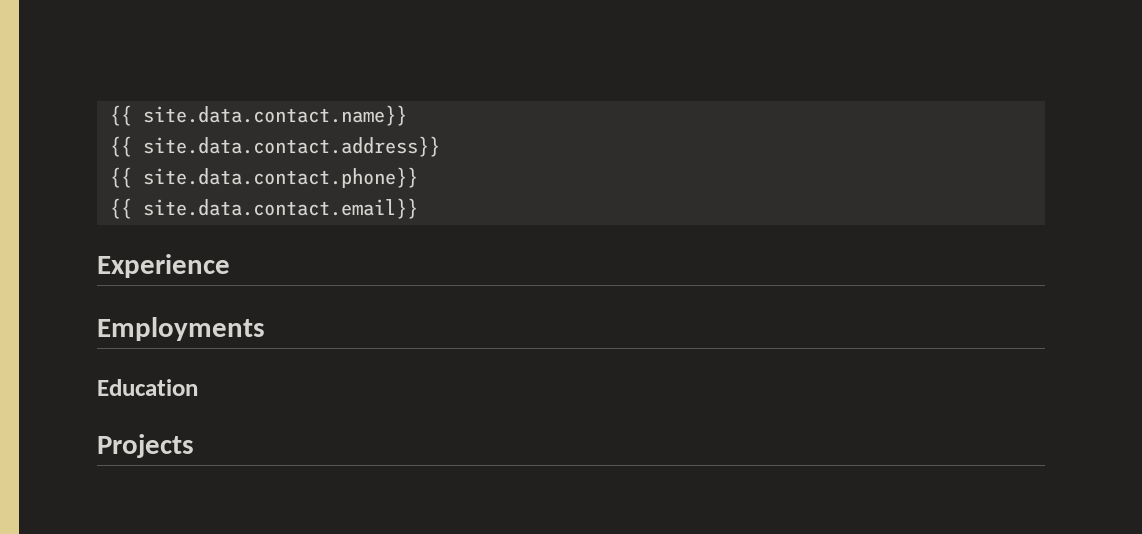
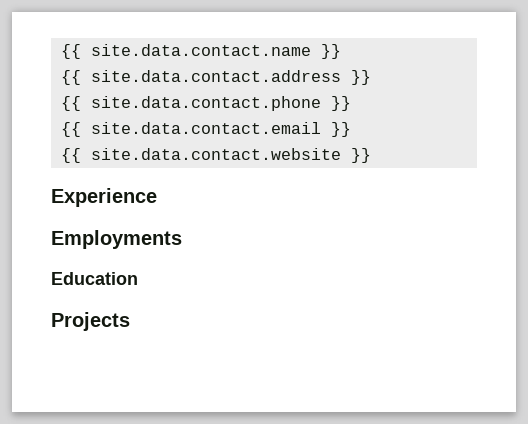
[109,105,407,126] [109,136,440,157] [109,167,418,188] [109,198,418,219] {{ site.data.contact.name}} // {{ site.data.contact.address}} // {{ site.data.contact.phone}} // {{ site.data.contact.email}} -> [60,44,341,59] [60,70,371,85] [60,96,351,111] [60,122,351,137] [60,148,371,163] {{ site.data.contact.name }} // {{ site.data.contact.address }} // {{ site.data.contact.phone }} // {{ site.data.contact.email }} // {{ site.data.contact.website }}

